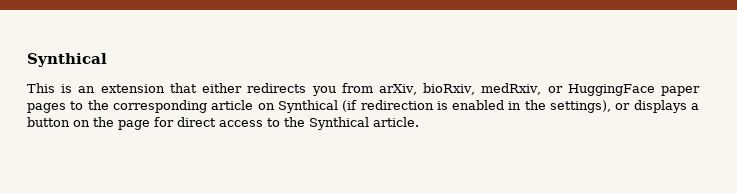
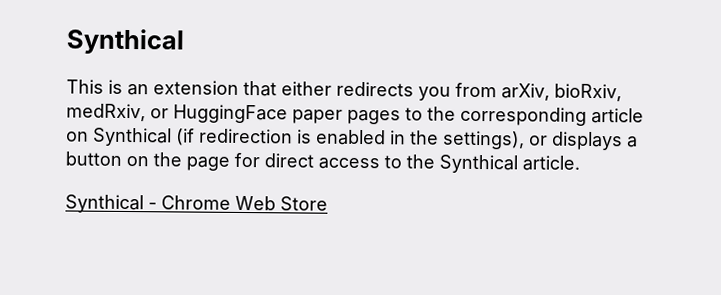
(419, 122) none -> [65,194,328,214] // Synthical - Chrome Web Store

